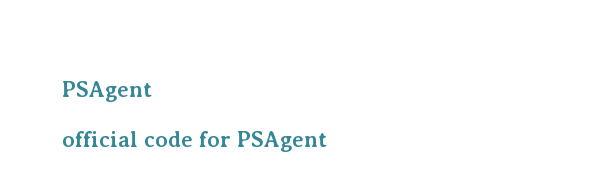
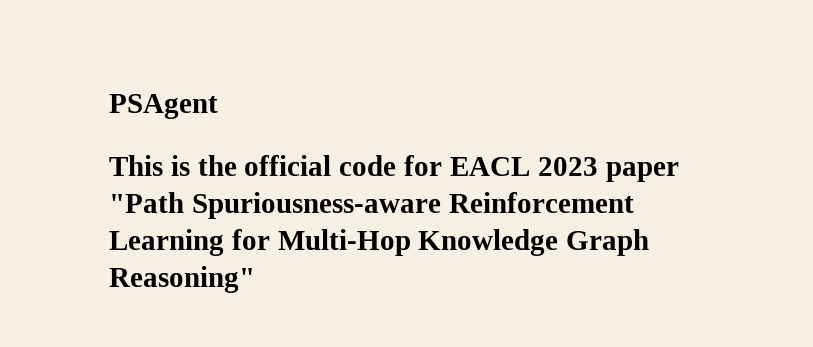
[62,131,327,152] official code for PSAgent -> [109,155,679,182] [109,192,634,219] [109,229,650,256] [109,266,255,293] This is the official code for EACL 2023 paper "Path Spuriousness-aware Reinforcement Learning for Multi-Hop Knowledge Graph Reasoning"

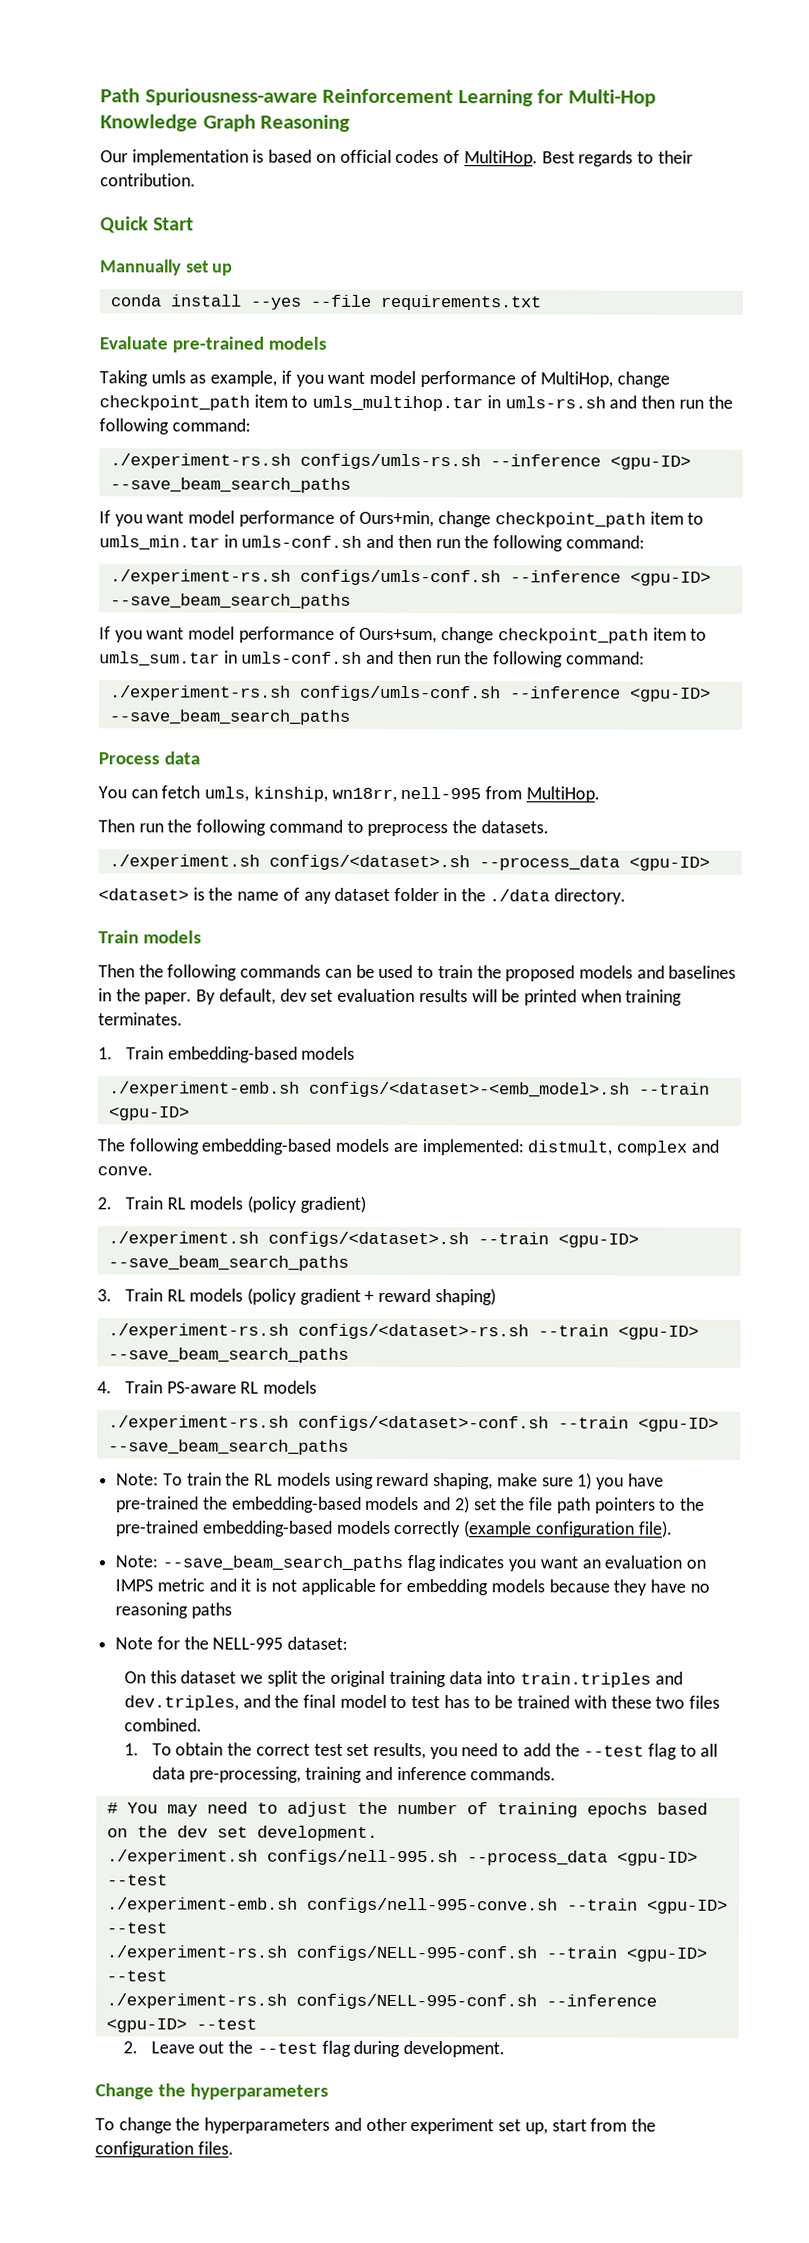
[109,94,218,119] [109,155,679,182] [109,192,184,213] PSAgent // This is the official code for EACL 2023 paper "Path -> [100,88,140,103] Path
[109,266,255,293] Reasoning" -> [260,114,351,132] [100,149,693,167] [100,173,196,187] [100,216,195,234] [100,259,234,276] [109,294,542,311] [99,336,327,353] [99,370,670,388] [99,394,733,412] [99,418,251,435] [109,453,691,470] [109,477,351,493] [99,510,705,528] [99,534,645,552] [109,569,711,586] [109,593,351,609] [99,626,708,644] [99,650,645,668] [109,685,711,702] [108,709,351,725] [98,751,200,765] [98,785,600,803] [98,819,549,837] [108,854,710,871] [98,887,626,905] [98,930,202,944] [98,964,737,982] [98,988,683,1006] [98,1012,183,1026] [98,1046,356,1063] [108,1081,710,1098] [108,1106,190,1121] [97,1138,719,1156] [97,1166,153,1176] [97,1195,366,1213] [107,1231,639,1248] [107,1255,349,1271] [97,1287,496,1306] [107,1323,699,1340] [107,1347,349,1363] [97,1380,317,1394] [107,1415,719,1432] [107,1439,349,1455] [116,1472,664,1490] [116,1496,705,1514] [115,1520,673,1538] [115,1555,707,1572] [115,1578,710,1596] [115,1602,232,1619] [115,1636,349,1650] [123,1670,683,1688] [123,1694,720,1711] [123,1718,202,1732] [123,1742,719,1760] [151,1766,557,1783] [106,1801,708,1818] [106,1825,378,1841] [106,1849,698,1866] [106,1874,168,1886] [106,1897,728,1914] [106,1922,168,1934] [105,1945,707,1962] [105,1970,167,1982] [105,1993,657,2010] [105,2018,257,2033] [122,2040,505,2058] [95,2083,329,2100] [95,2117,656,2135] [95,2141,234,2158] Reasoning // Our implementation is based on official codes of MultiHop. Best regards to their contribution. // Quick Start // Mannually set up // conda install --yes --file requirements.txt // Evaluate pre-trained models // Taking umls as example, if you want model performance of MultiHop, change checkpoint_path item to umls_multihop.tar in umls-rs.sh and then run the following command: // ./experiment-rs.sh configs/umls-rs.sh --inference <gpu-ID> --save_beam_search_paths // If you want model performance of Ours+min, change checkpoint_path item to umls_min.tar in umls-conf.sh and then run the following command: // ./experiment-rs.sh configs/umls-conf.sh --inference <gpu-ID> --save_beam_search_paths // If you want model performance of Ours+sum, change checkpoint_path item to umls_sum.tar in umls-conf.sh and then run the following command: // ./experiment-rs.sh configs/umls-conf.sh --inference <gpu-ID> --save_beam_search_paths // Process data // You can fetch umls, kinship, wn18rr, nell-995 from MultiHop. // Then run the following command to preprocess the datasets. // ./experiment.sh configs/<dataset>.sh --process_data <gpu-ID> // <dataset> is the name of any dataset folder in the ./data directory. // Train models // Then the following commands can be used to train the proposed models and baselines in the paper. By default, dev set evaluation results will be printed when training terminates. // 1. Train embedding-based models // ./experiment-emb.sh configs/<dataset>-<emb_model>.sh --train <gpu-ID> // The following embedding-based models are implemented: distmult, complex and conve. // 2. Train RL models (policy gradient) // ./experiment.sh configs/<dataset>.sh --train <gpu-ID> --save_beam_search_paths // 3. Train RL models (policy gradient + reward shaping) // ./experiment-rs.sh configs/<dataset>-rs.sh --train <gpu-ID> --save_beam_search_paths // 4. Train PS-aware RL models // ./experiment-rs.sh configs/<dataset>-conf.sh --train <gpu-ID> --save_beam_search_paths // Note: To train the RL models using reward shaping, make sure 1) you have pre-trained the embedding-based models and 2) set the file path pointers to the pre-trained embedding-based models correctly (example configuration file). // Note: --save_beam_search_paths flag indicates you want an evaluation on IMPS metric and it is not applicable for embedding models because they have no reasoning paths // Note for the NELL-995 dataset: // On this dataset we split the original training data into train.triples and dev.triples, and the final model to test has to be trained with these two files combined. // 1. To obtain the correct test set results, you need to add the --test flag to all data pre-processing, training and inference commands. // # You may need to adjust the number of training epochs based on the dev set development. // ./experiment.sh configs/nell-995.sh --process_data <gpu-ID> --test // ./experiment-emb.sh configs/nell-995-conve.sh --train <gpu-ID> --test // ./experiment-rs.sh configs/NELL-995-conf.sh --train <gpu-ID> --test // ./experiment-rs.sh configs/NELL-995-conf.sh --inference <gpu-ID> --test // 2. Leave out the --test flag during development. // Change the hyperparameters // To change the hyperparameters and other experiment set up, start from the configuration files.

